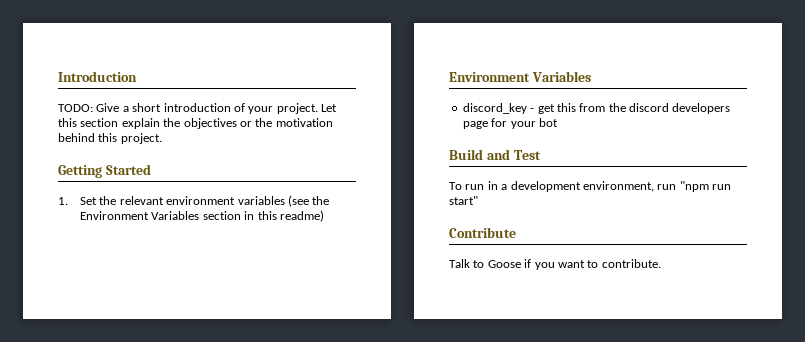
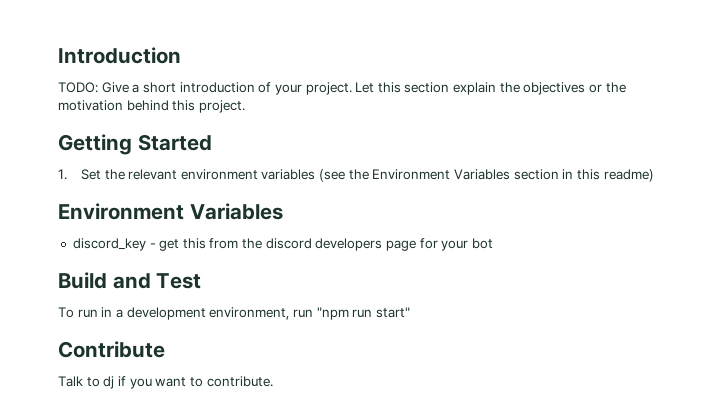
[487,260,521,268] Goose -> [103,376,115,389] dj

